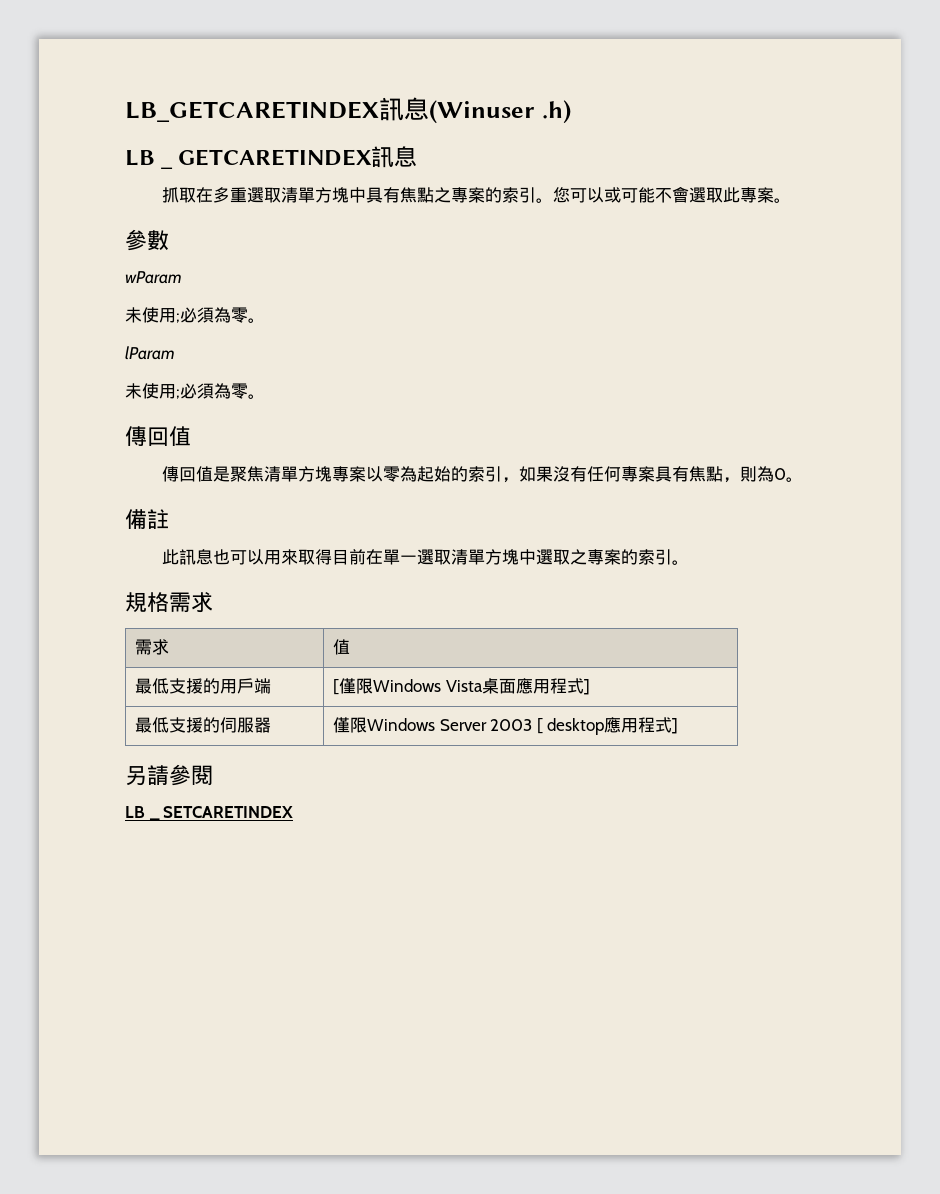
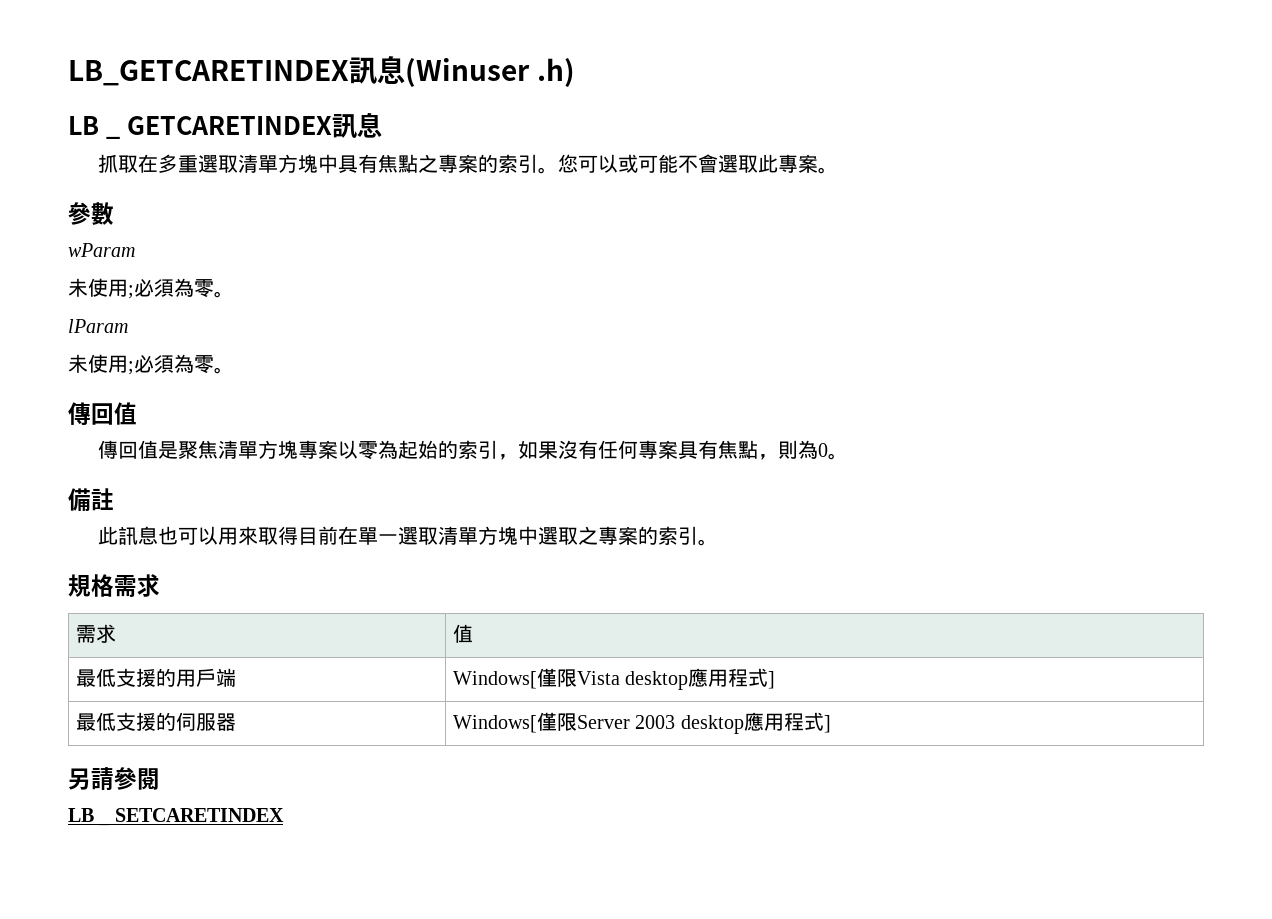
[333,678,516,695] [僅限Windows Vista桌面 -> [453,668,689,690] Windows[僅限Vista desktop
[333,717,436,733] 僅限Windows -> [453,712,578,733] Windows[僅限
[536,718,543,734] [ -> (676, 722) none

